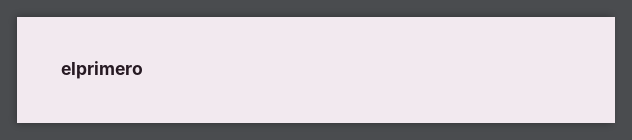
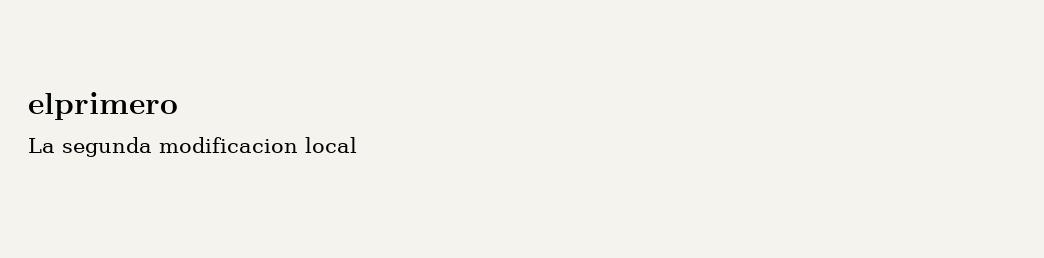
(143, 70) none -> [28,137,357,157] // La segunda modificacion local

